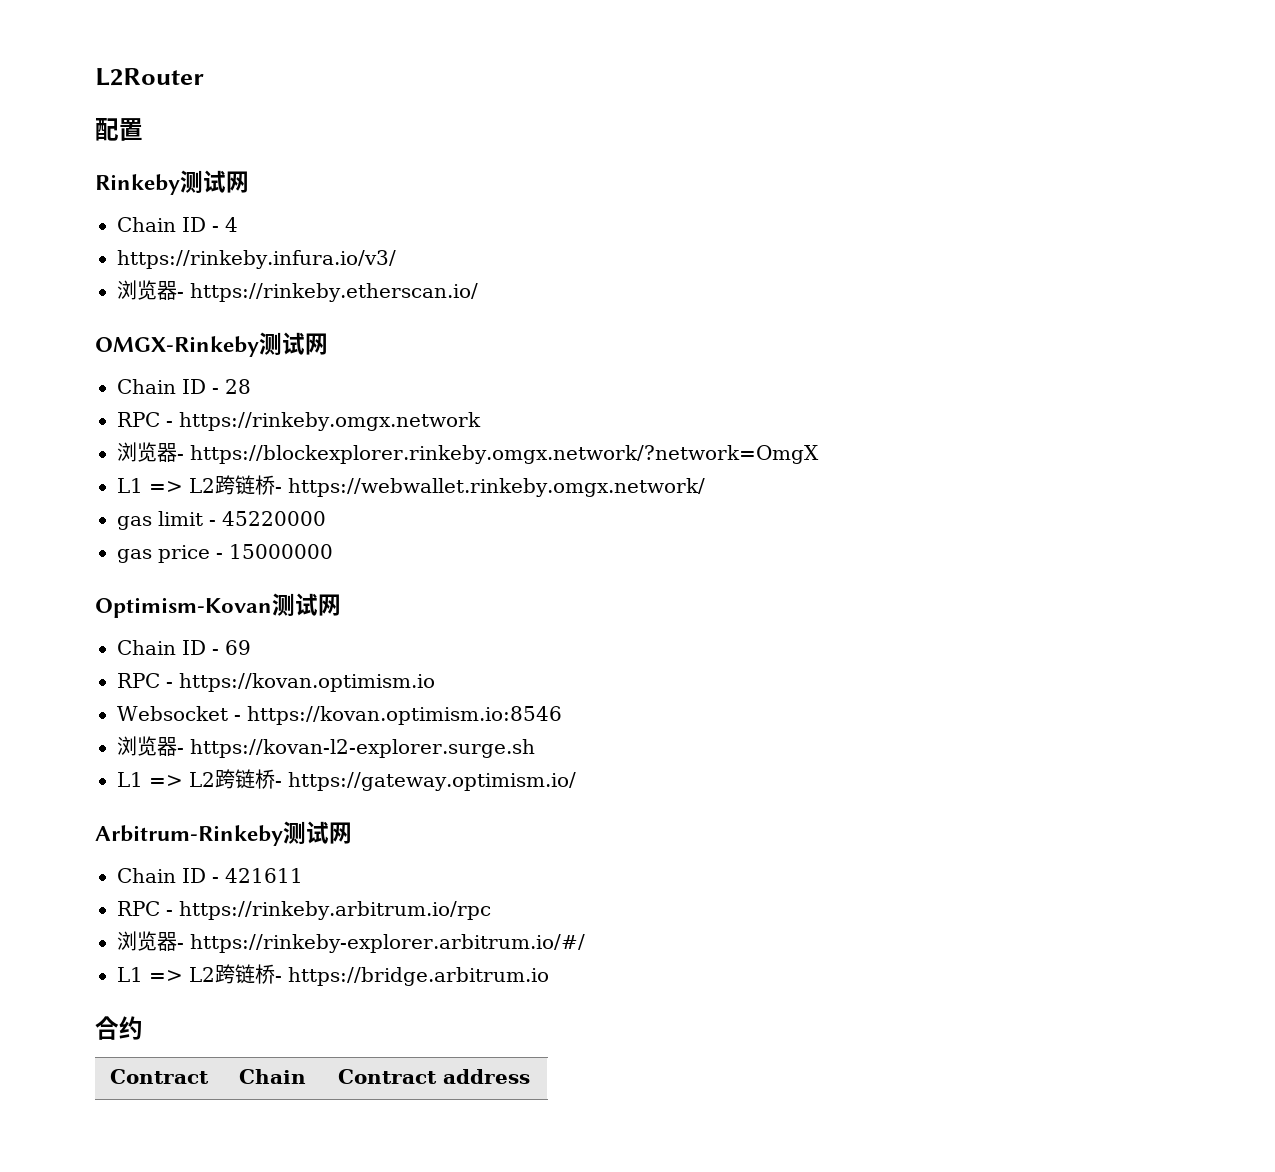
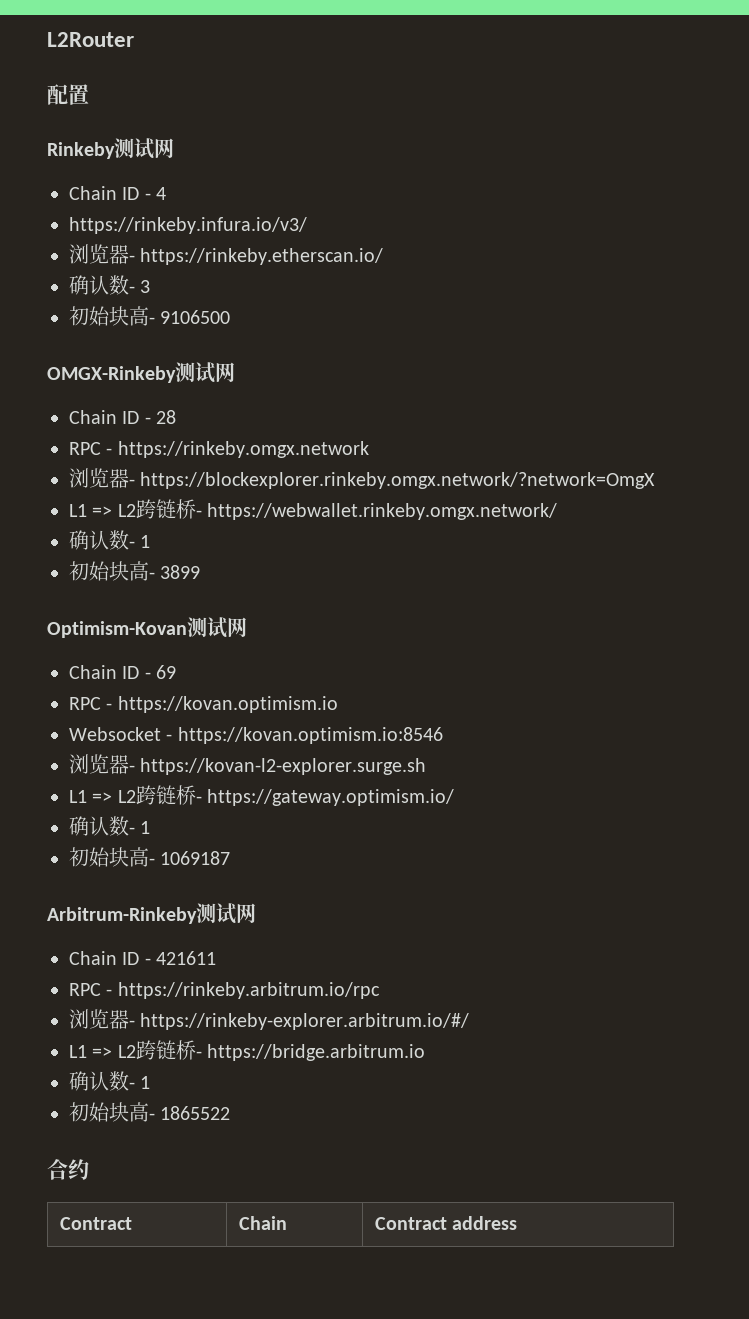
(478, 292) none -> [69,275,151,295] [69,306,231,326] // 确认数- 3 // 初始块高- 9106500
[117,511,326,530] [117,544,333,563] gas limit - 45220000 // gas price - 15000000 -> [69,530,151,550] [69,561,201,581] 确认数- 1 // 初始块高- 3899
(576, 781) none -> [69,816,151,836] [69,847,231,867] // 确认数- 1 // 初始块高- 1069187
(549, 976) none -> [69,1071,151,1091] [69,1102,231,1122] // 确认数- 1 // 初始块高- 1865522

